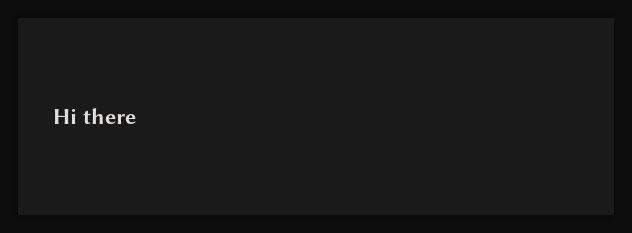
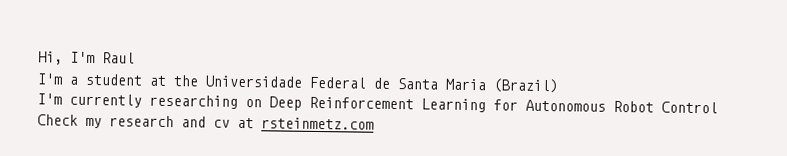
[53,108,137,124] Hi there -> [38,51,135,65] [37,73,558,94] [37,93,718,114] [37,114,374,130] Hi, I'm Raul // I'm a student at the Universidade Federal de Santa Maria (Brazil) // I'm currently researching on Deep Reinforcement Learning for Autonomous Robot Control // Check my research and cv at rsteinmetz.com

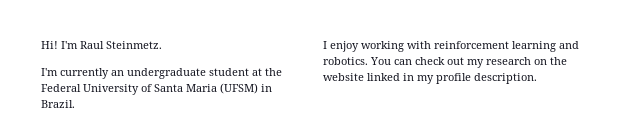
[38,51,63,65] Hi, -> [41,41,58,49] Hi!
[37,73,558,94] [37,93,718,114] [37,114,374,130] // I'm a student at the Universidade Federal de Santa Maria (Brazil) // I'm currently researching on Deep Reinforcement Learning for Autonomous Robot Control // Check my research and cv at rsteinmetz.com -> [106,41,162,49] [41,68,282,79] [41,83,272,95] [41,100,75,108] [323,41,579,52] [323,57,567,68] [323,73,537,84] Steinmetz. // I'm currently an undergraduate student at the Federal University of Santa Maria (UFSM) in Brazil. // I enjoy working with reinforcement learning and robotics. You can check out my research on the website linked in my profile description.

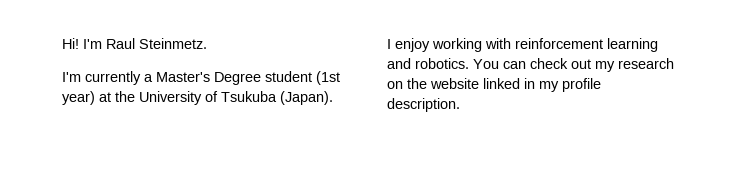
[111,68,249,79] an undergraduate student -> [144,71,340,85] [62,91,95,105] a Master's Degree student (1st year)
[41,84,81,92] Federal -> (135, 96) none
[154,83,272,94] [41,100,75,108] Santa Maria (UFSM) in Brazil. -> [221,91,333,105] Tsukuba (Japan).

